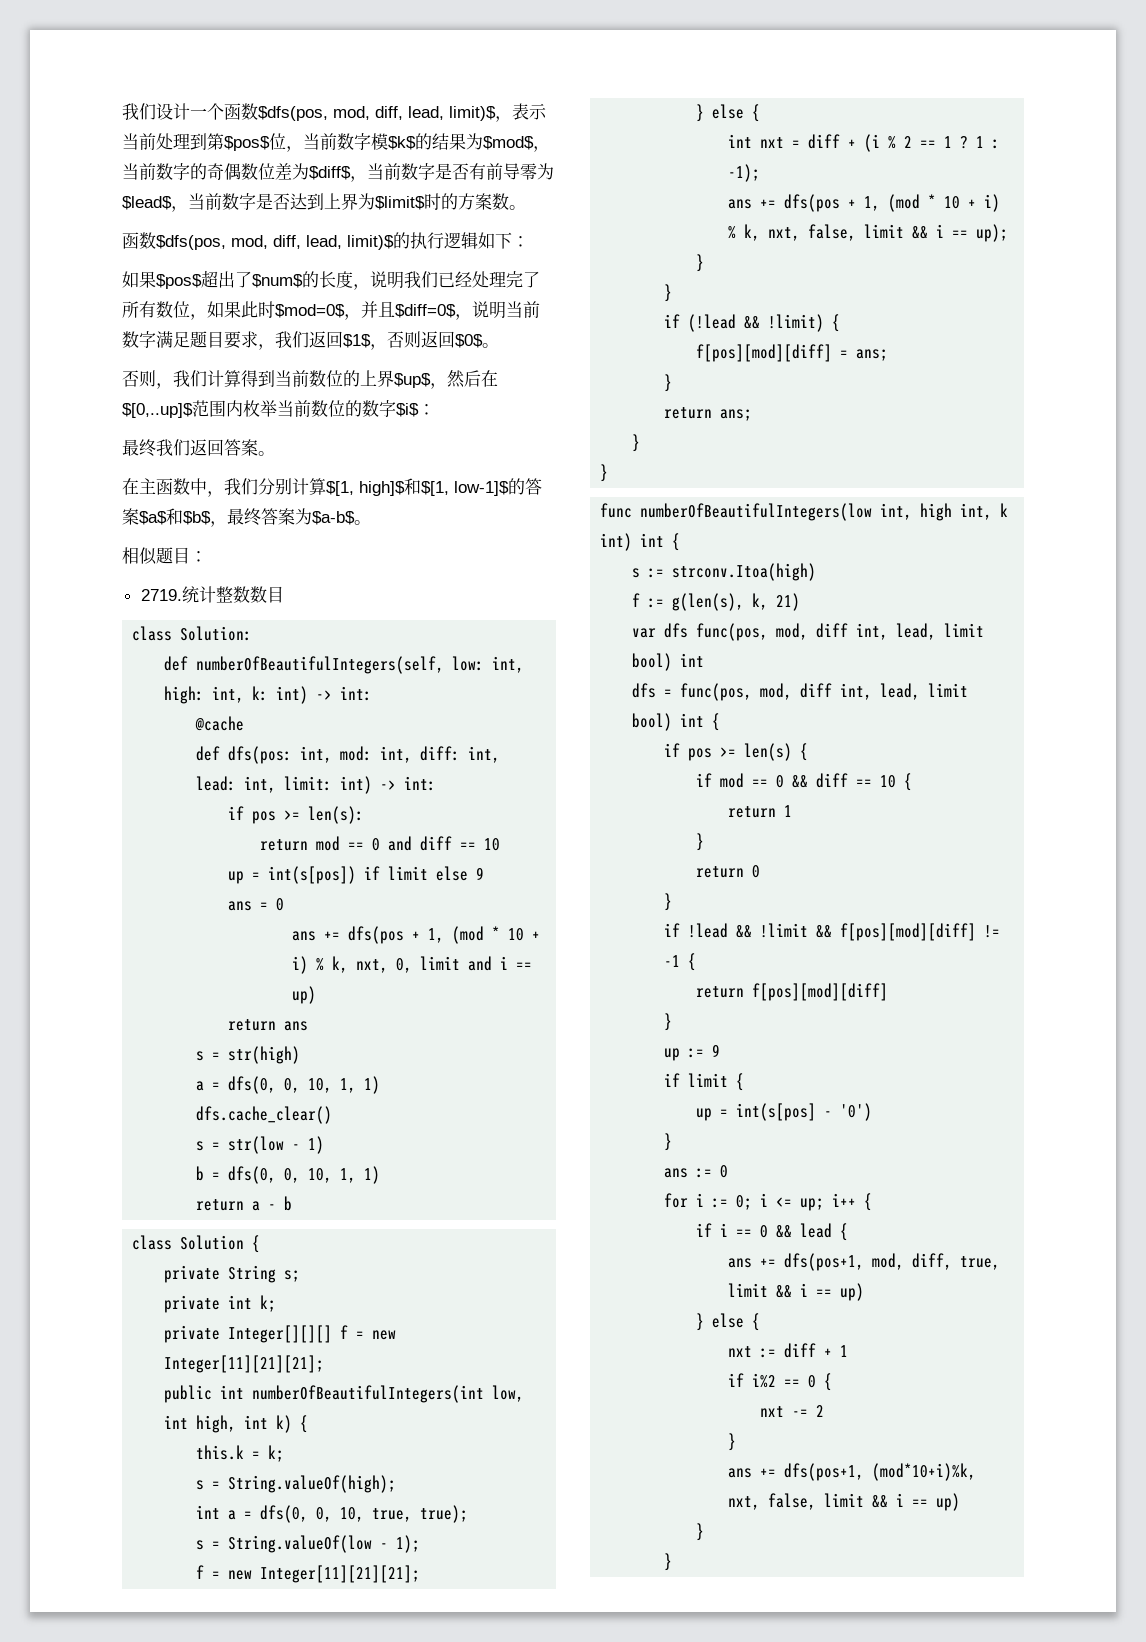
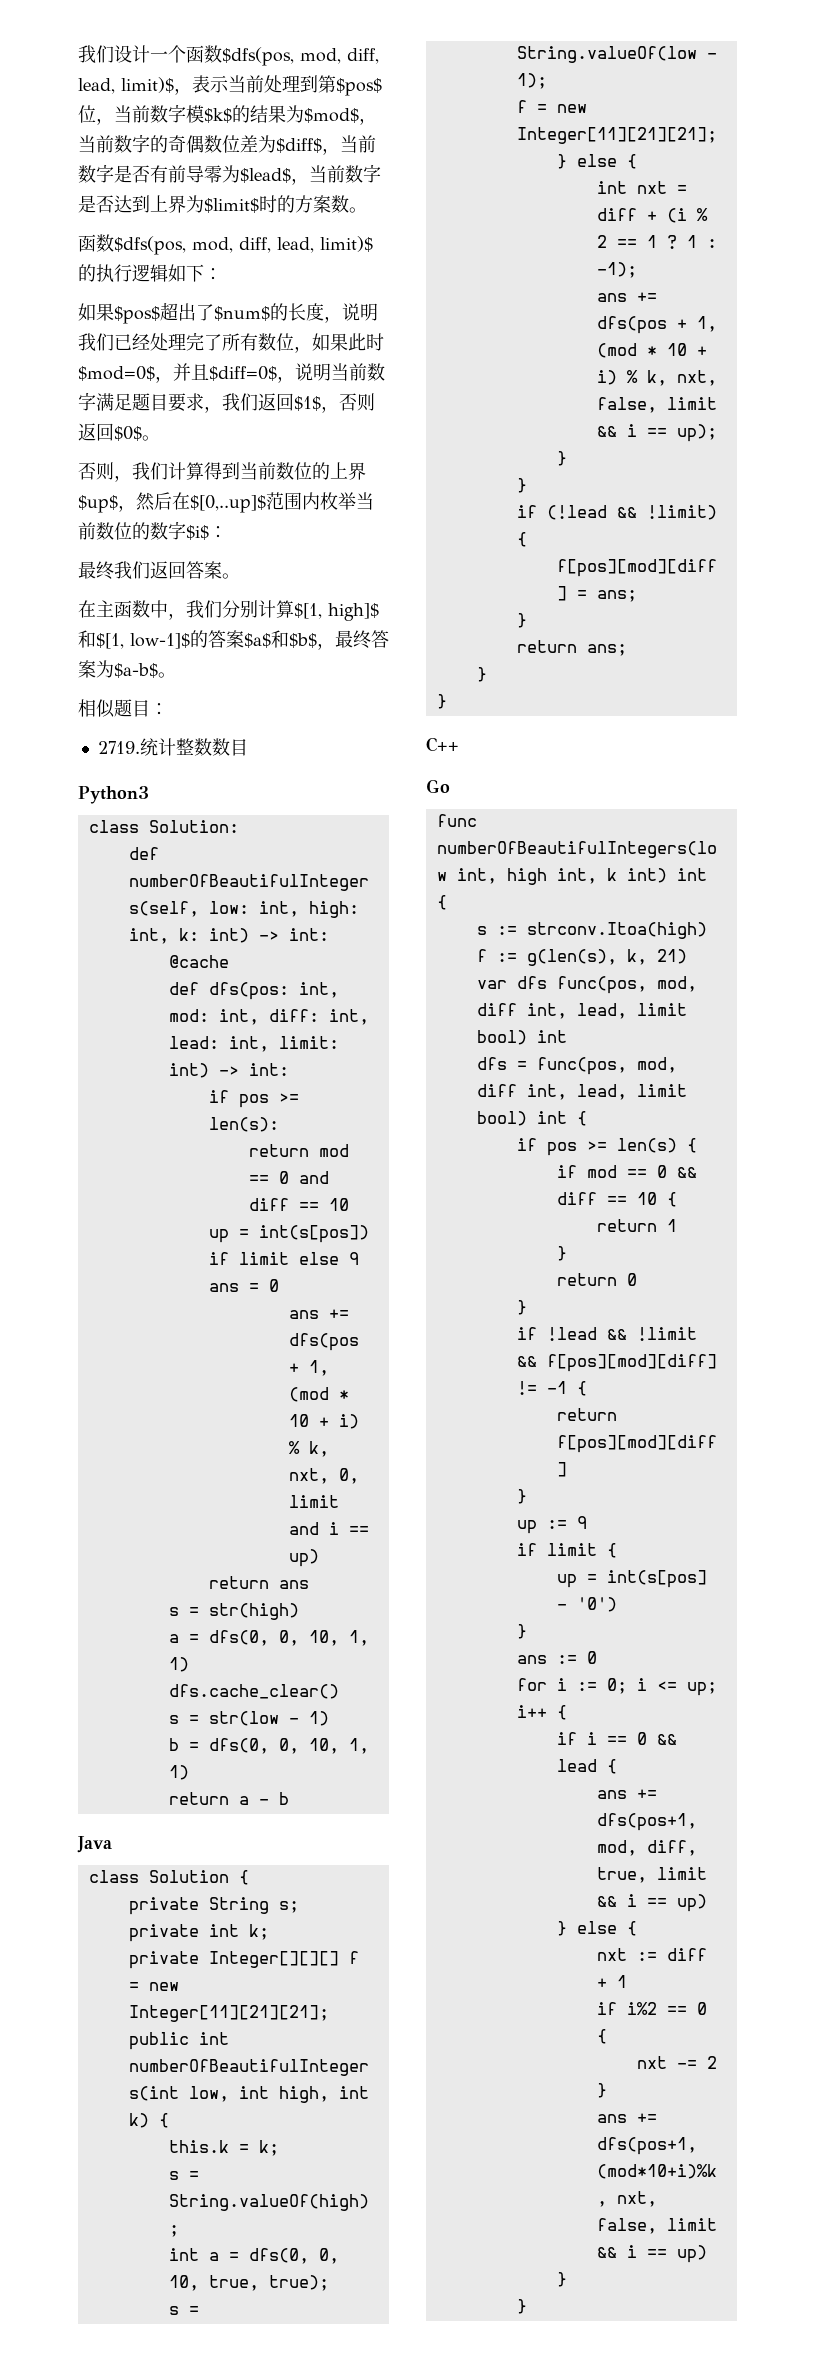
(284, 594) none -> [78,786,149,804] // Python3
(293, 1203) none -> [77,1836,112,1853] // Java
(609, 473) none -> [426,737,459,752] [426,779,450,793] // C++ // Go

